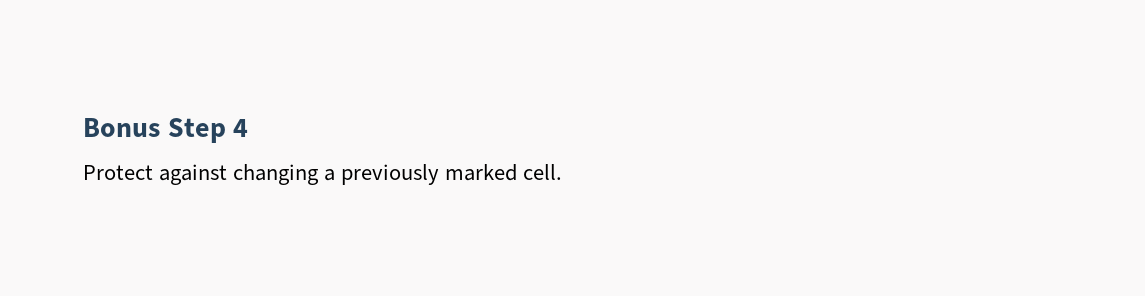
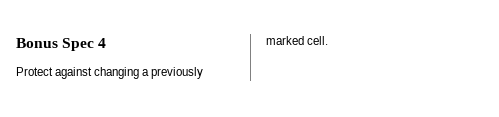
[167,118,226,143] Step -> [62,38,95,51] Spec

